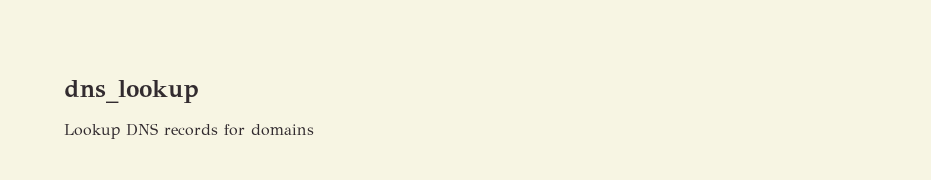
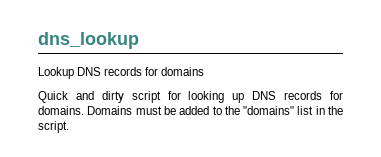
(314, 130) none -> [38,91,343,103] [38,106,344,115] [38,121,69,133] // Quick and dirty script for looking up DNS records for domains. Domains must be added to the "domains" list in the script.

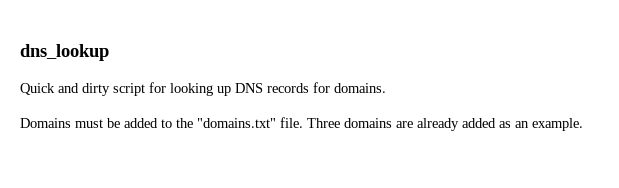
[38,67,205,79] // Lookup DNS records for domains -> (109, 52) none
(84, 110) none -> (386, 88) //
[243,106,344,115] [38,121,69,133] "domains" list in the script. -> [197,117,583,131] "domains.txt" file. Three domains are already added as an example.

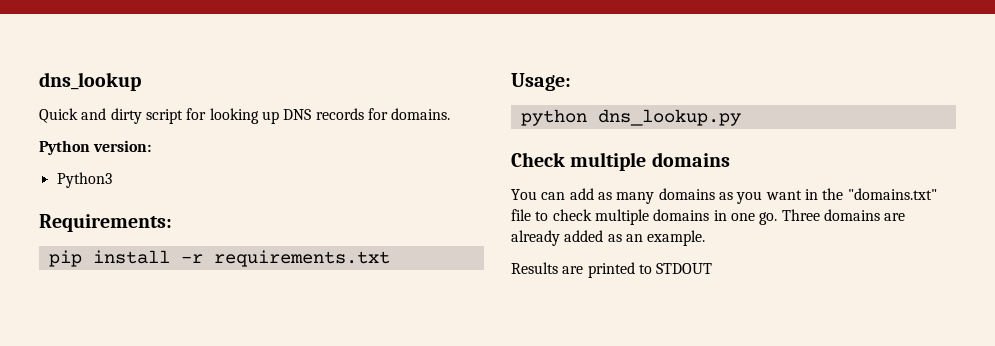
[20,117,303,128] Domains must be added to the "domains.txt" file. -> [39,140,152,155] [56,172,112,188] [39,214,172,232] [48,250,390,267] [511,73,571,91] [520,109,741,126] [511,152,730,171] [511,188,937,204] [511,209,778,225] Python version: // Python3 // Requirements: // pip install -r requirements.txt // Usage: // python dns_lookup.py // Check multiple domains // You can add as many domains as you want in the "domains.txt" file to check multiple domains in one go.
(583, 124) none -> [511,262,713,278] // Results are printed to STDOUT

